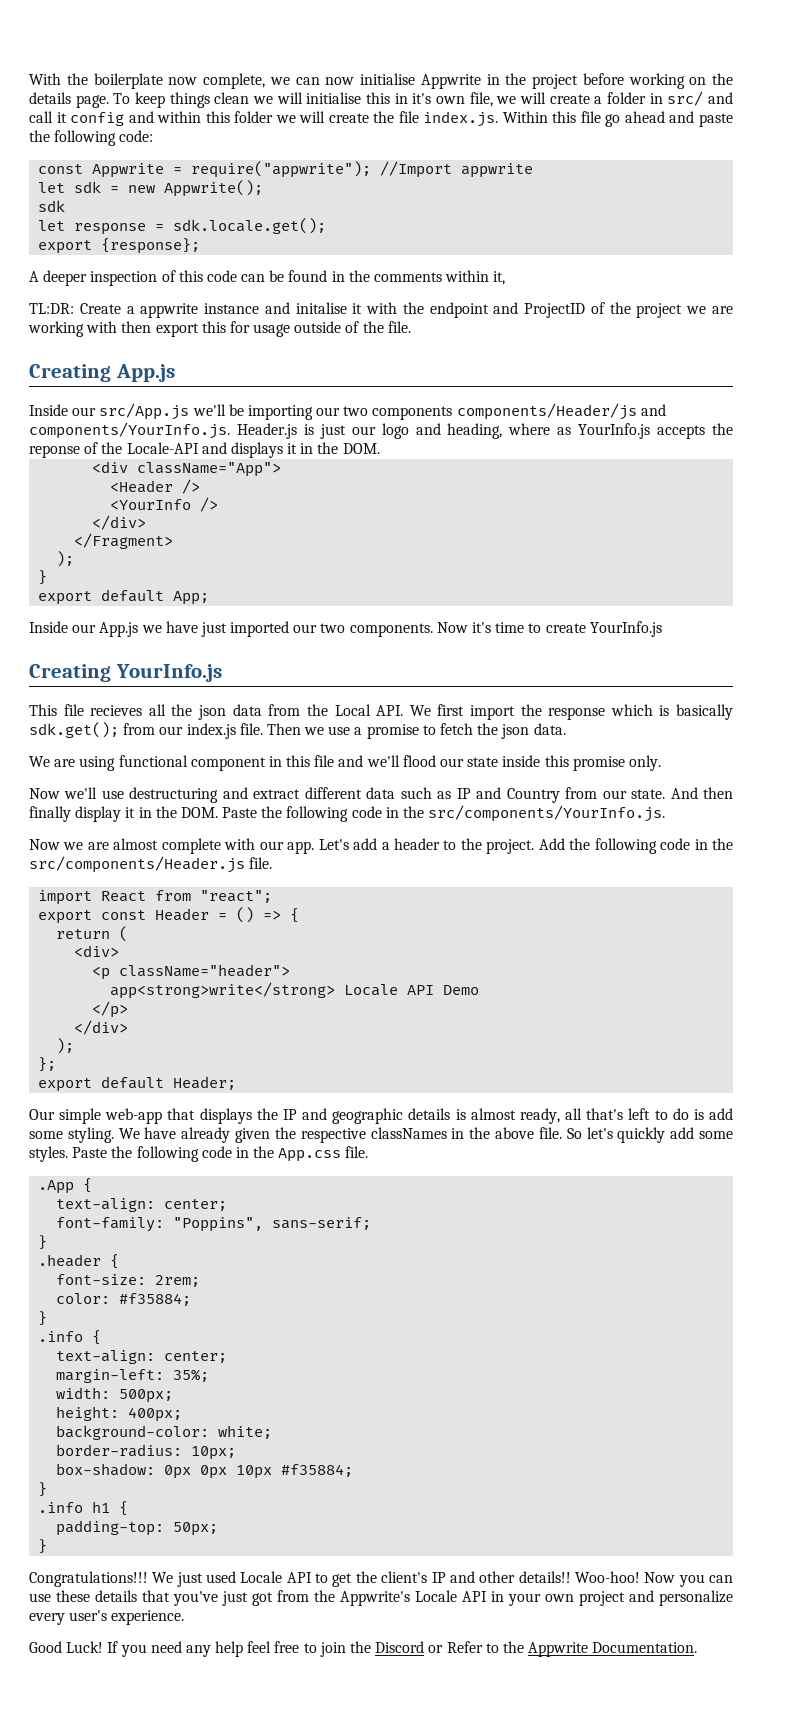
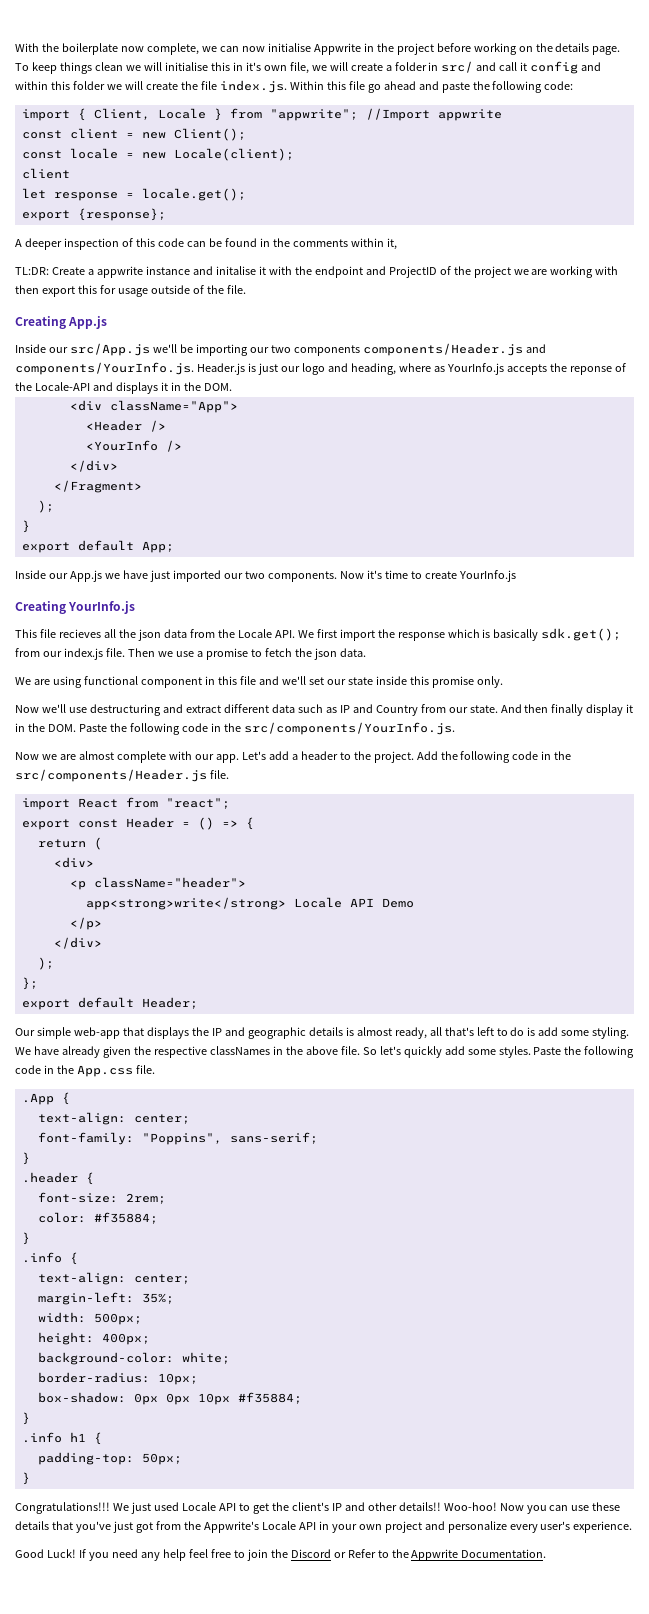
[38,161,534,178] [38,180,264,197] [38,200,66,212] const Appwrite = require("appwrite"); //Import appwrite // let sdk = new Appwrite(); // sdk -> [21,108,502,121] [21,128,246,141] [21,148,294,161] [21,168,70,179] import { Client, Locale } from "appwrite"; //Import appwrite // const client = new Client(); // const locale = new Locale(client); // client
[173,218,327,234] sdk.locale.get(); -> [141,188,246,201] locale.get();
[456,403,637,420] components/Header/js -> [362,343,523,356] components/Header.js
[334,704,371,716] Local -> [237,629,272,638] Locale
[402,755,436,767] flood -> [308,677,324,685] set

